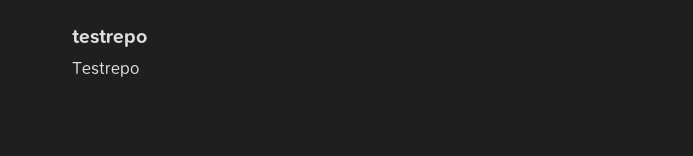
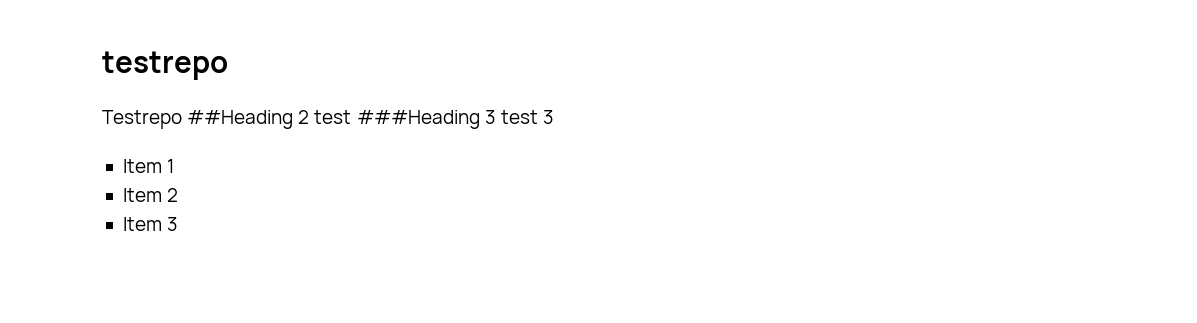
(139, 69) none -> [187,110,554,129] [122,159,175,173] [122,188,179,202] [122,217,179,231] ##Heading 2 test ###Heading 3 test 3 // Item 1 // Item 2 // Item 3

